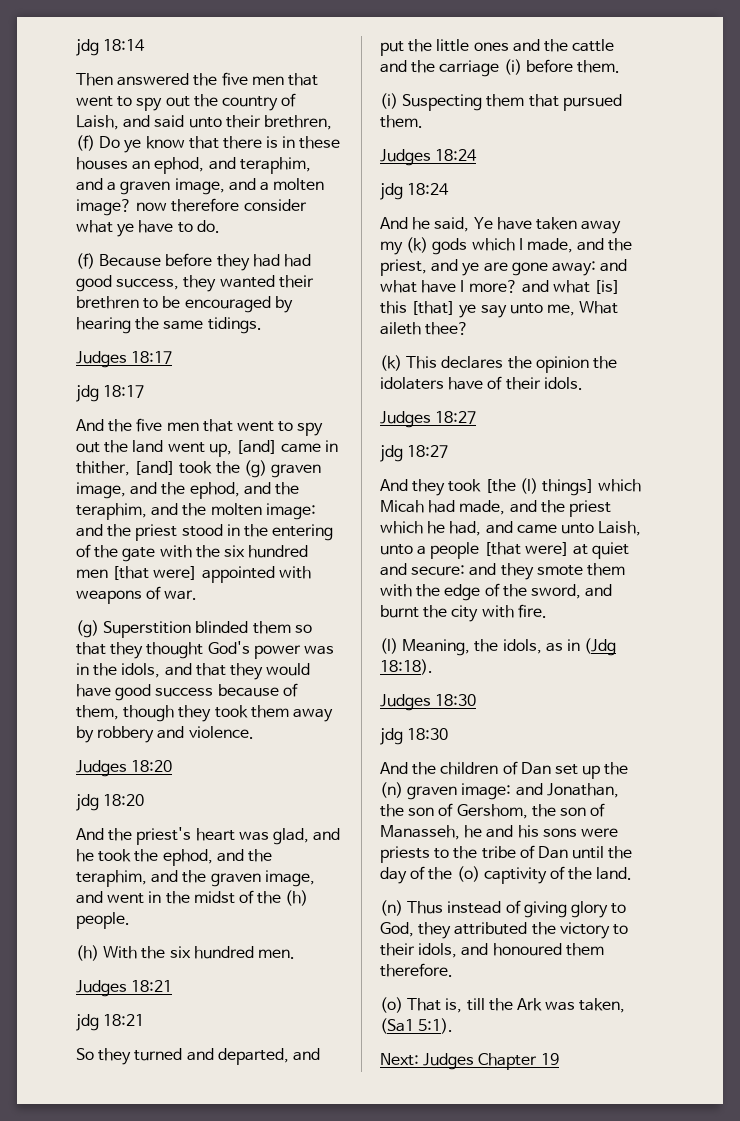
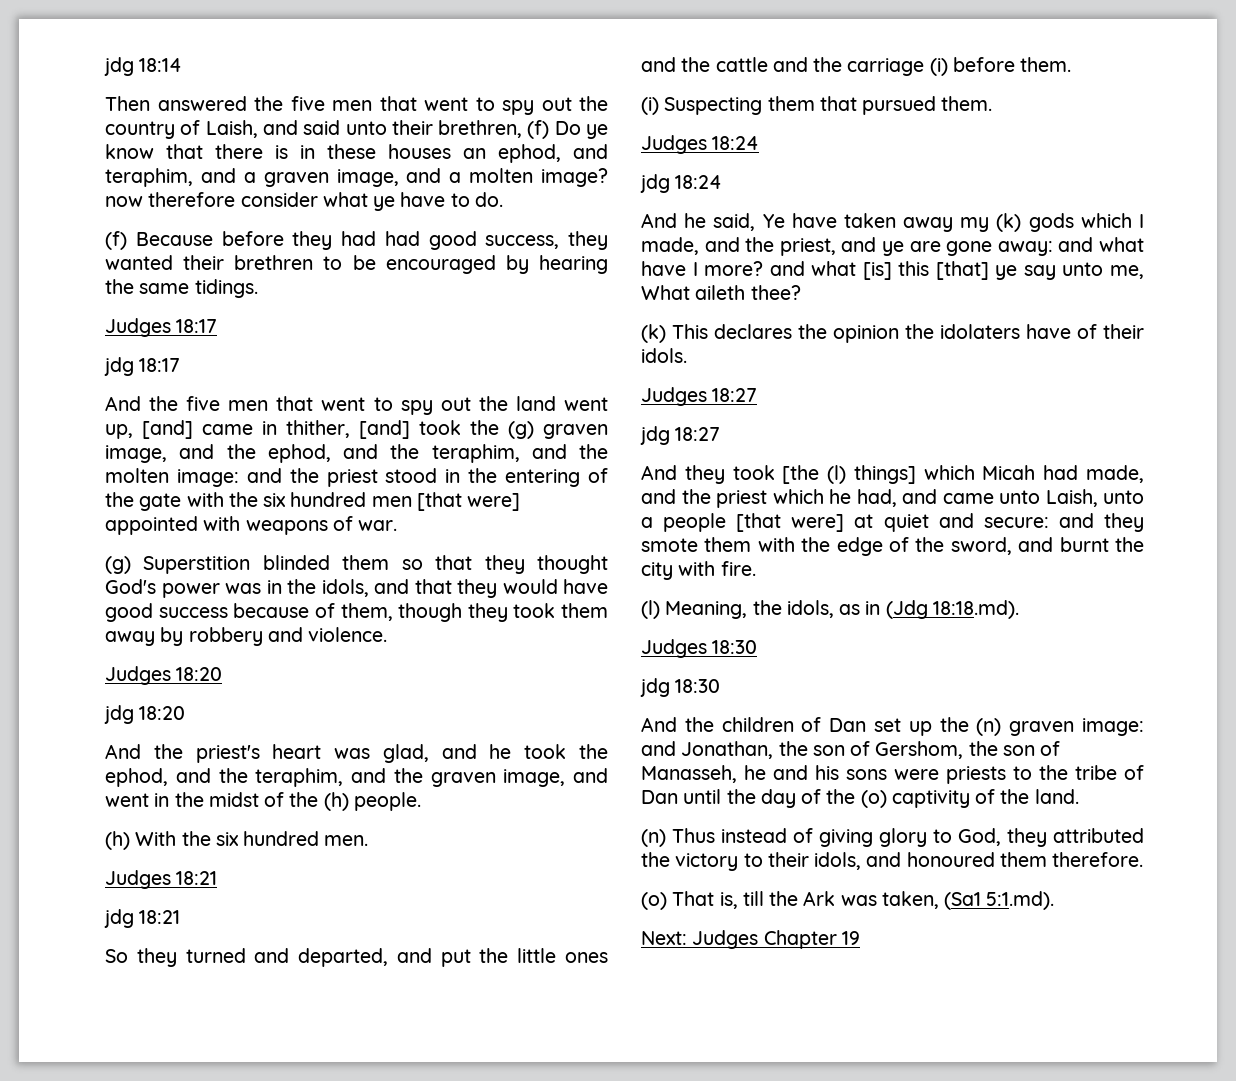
[380,659,433,675] 18:18). -> [932,600,1019,619] 18:18.md).
[418,1018,454,1034] 5:1). -> [986,891,1055,910] 5:1.md).

